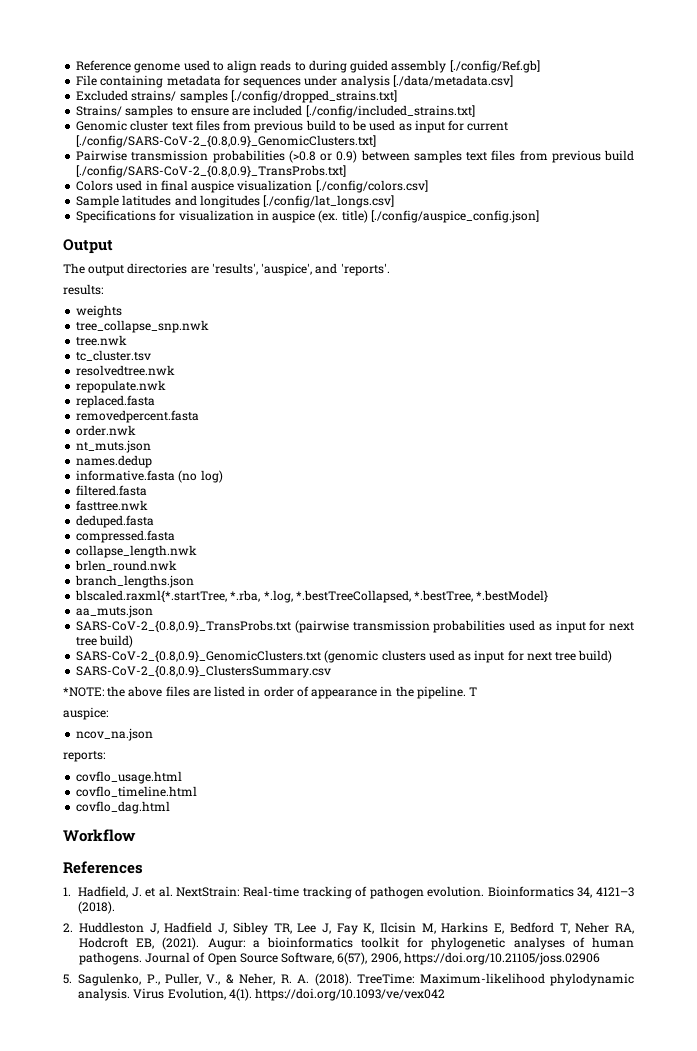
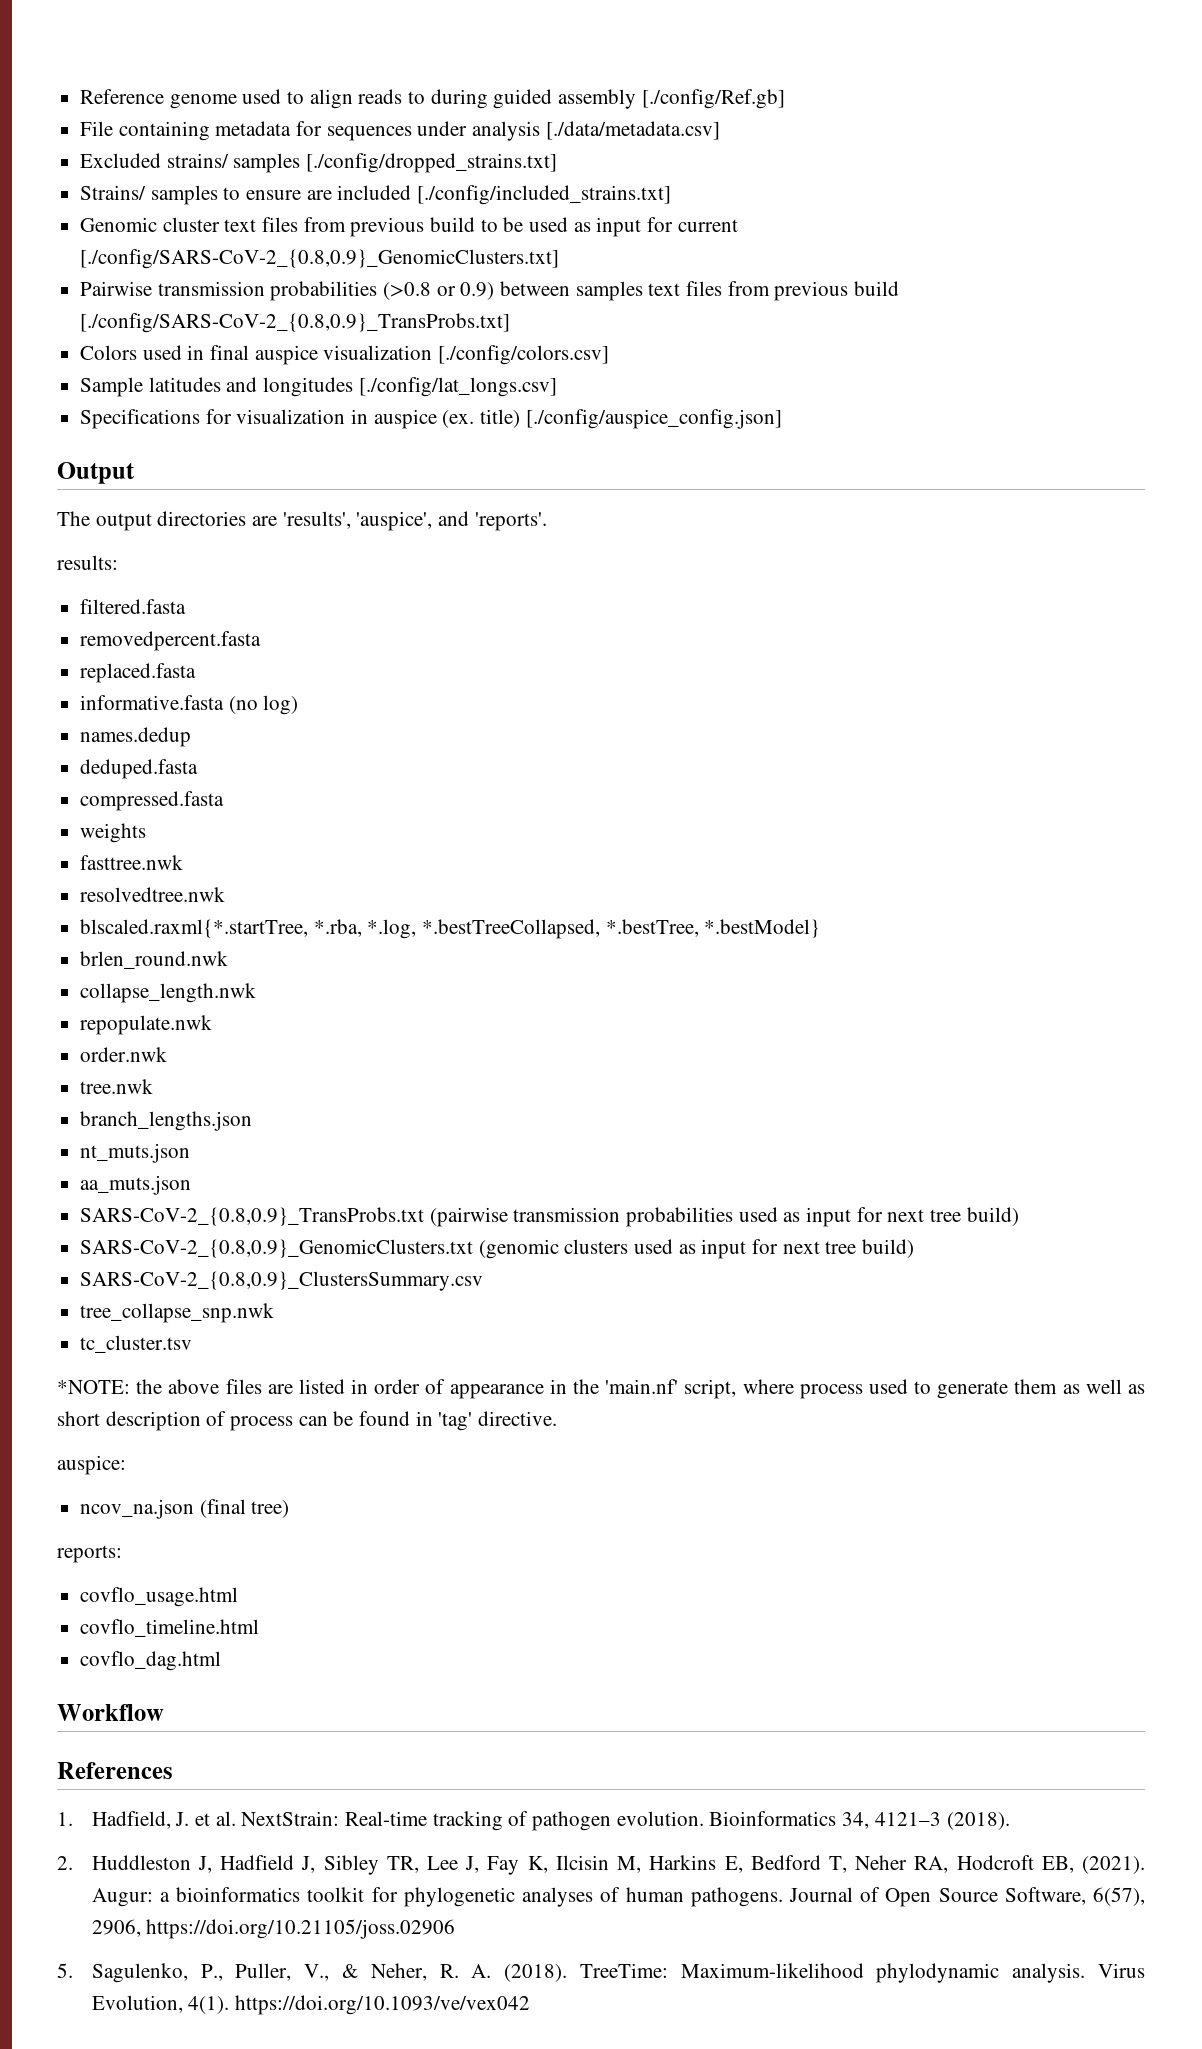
[76,305,123,318] [76,320,210,333] [76,335,128,346] [76,350,152,361] [76,365,176,376] [76,380,167,393] [76,395,156,408] [76,410,200,423] [76,425,137,436] [76,440,152,453] [76,455,153,468] weights // tree_collapse_snp.nwk // tree.nwk // tc_cluster.tsv // resolvedtree.nwk // repopulate.nwk // replaced.fasta // removedpercent.fasta // order.nwk // nt_muts.json // names.dedup -> [80,599,187,614] [80,631,262,651] [80,663,197,683] filtered.fasta // removedpercent.fasta // replaced.fasta
[76,485,148,496] [76,500,149,511] filtered.fasta // fasttree.nwk -> [80,727,192,747] names.dedup
[76,545,198,558] [75,560,178,571] [75,575,195,588] collapse_length.nwk // brlen_round.nwk // branch_lengths.json -> [80,823,147,843] [80,855,184,870] [80,887,226,902] weights // fasttree.nwk // resolvedtree.nwk
(549, 596) none -> [80,951,229,969] [80,983,257,1003] [80,1015,213,1035] [80,1047,168,1062] [80,1079,154,1094] [80,1111,253,1131] [80,1143,191,1163] // brlen_round.nwk // collapse_length.nwk // repopulate.nwk // order.nwk // tree.nwk // branch_lengths.json // nt_muts.json
(332, 671) none -> [80,1303,275,1323] [80,1335,193,1353] // tree_collapse_snp.nwk // tc_cluster.tsv
[416,686,478,699] pipeline. T -> [605,1379,1145,1399] [57,1411,558,1431] 'main.nf' script, where process used to generate them as well as short description of process can be found in 'tag' directive.
(154, 734) none -> [199,1499,290,1518] (final tree)

